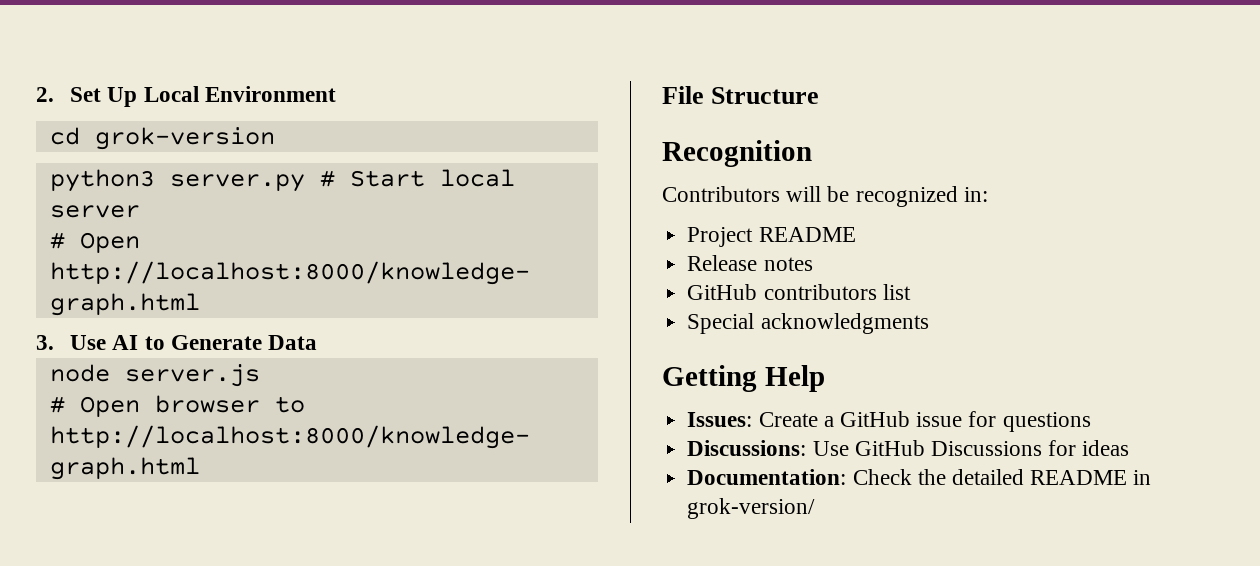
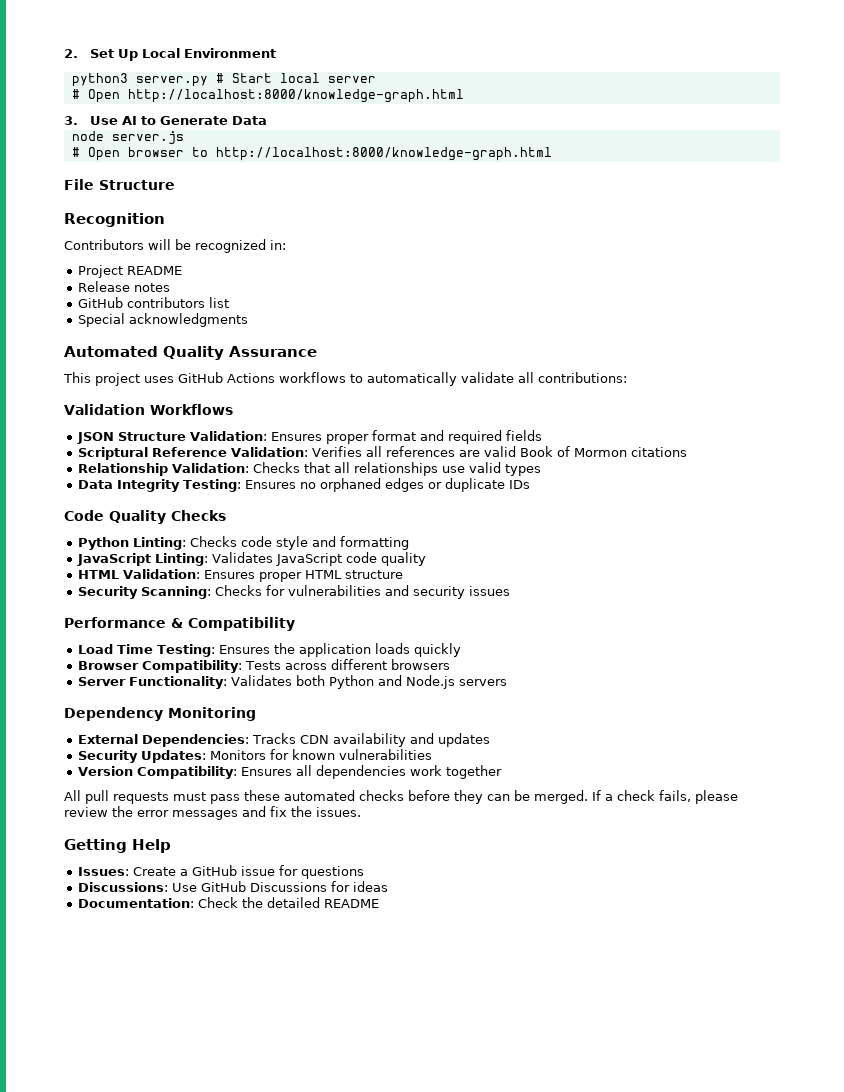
[49,127,275,150] // cd grok-version -> (276, 53) none
(929, 323) none -> [64,346,317,360] [63,372,627,386] [64,404,233,415] [77,430,543,444] [78,446,688,460] [78,462,542,476] [78,478,531,492] [64,510,226,524] [78,536,410,550] [77,552,427,566] [78,569,404,582] [78,585,511,599] [64,617,295,631] [78,643,462,657] [78,659,451,673] [78,675,508,689] [64,707,256,721] [78,733,491,747] [78,749,433,763] [78,765,503,779] [64,790,738,804] [64,806,361,820] // Automated Quality Assurance // This project uses GitHub Actions workflows to automatically validate all contributions: // Validation Workflows // JSON Structure Validation: Ensures proper format and required fields // Scriptural Reference Validation: Verifies all references are valid Book of Mormon citations // Relationship Validation: Checks that all relationships use valid types // Data Integrity Testing: Ensures no orphaned edges or duplicate IDs // Code Quality Checks // Python Linting: Checks code style and formatting // JavaScript Linting: Validates JavaScript code quality // HTML Validation: Ensures proper HTML structure // Security Scanning: Checks for vulnerabilities and security issues // Performance & Compatibility // Load Time Testing: Ensures the application loads quickly // Browser Compatibility: Tests across different browsers // Server Functionality: Validates both Python and Node.js servers // Dependency Monitoring // External Dependencies: Tracks CDN availability and updates // Security Updates: Monitors for known vulnerabilities // Version Compatibility: Ensures all dependencies work together // All pull requests must pass these automated checks before they can be merged. If a check fails, please review the error messages and fix the issues.
[1133,470,1152,485] [687,498,816,519] in grok-version/ -> (380, 903) none

